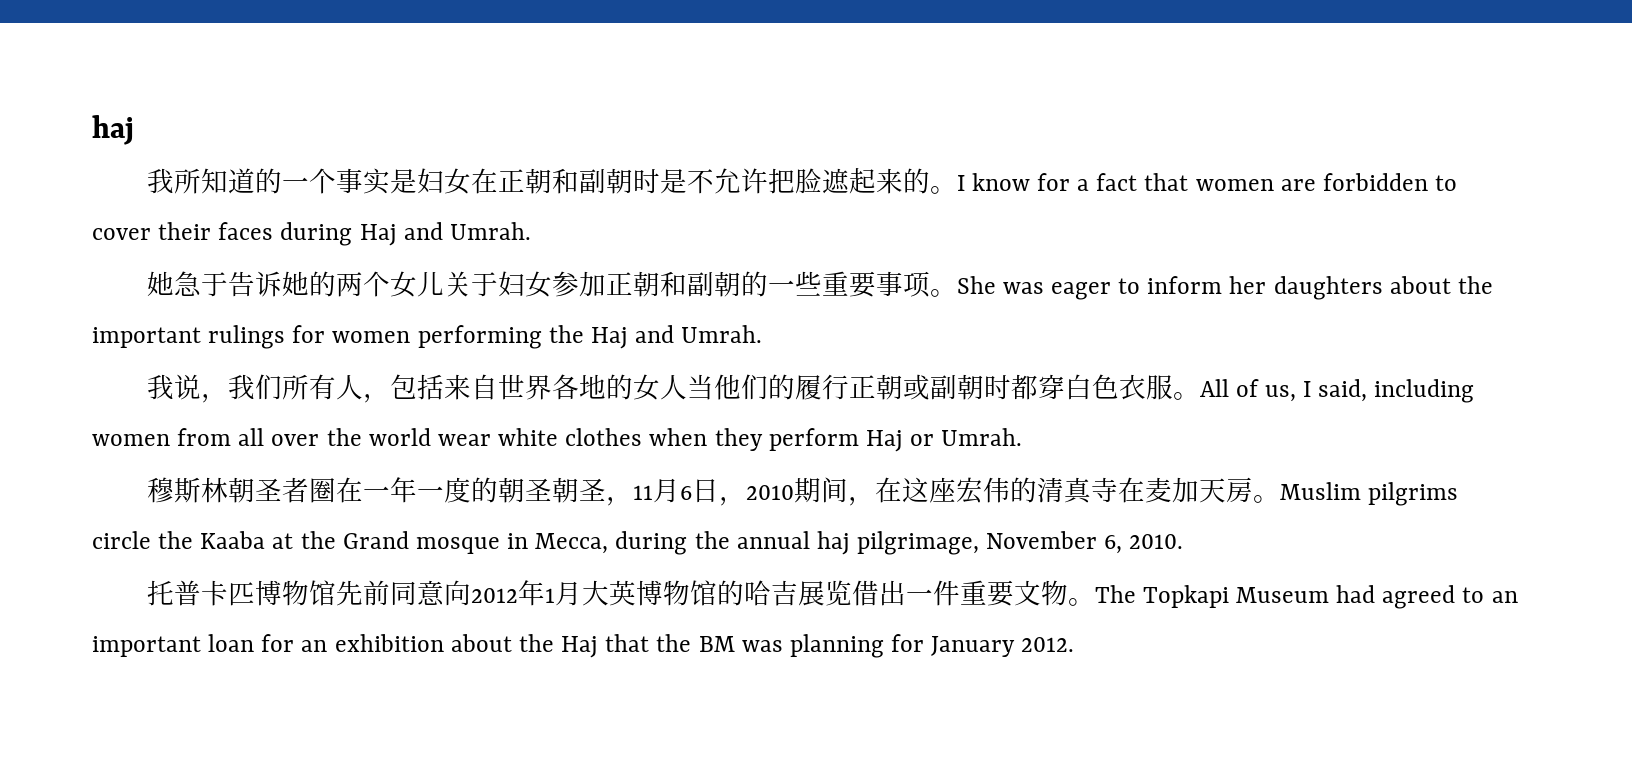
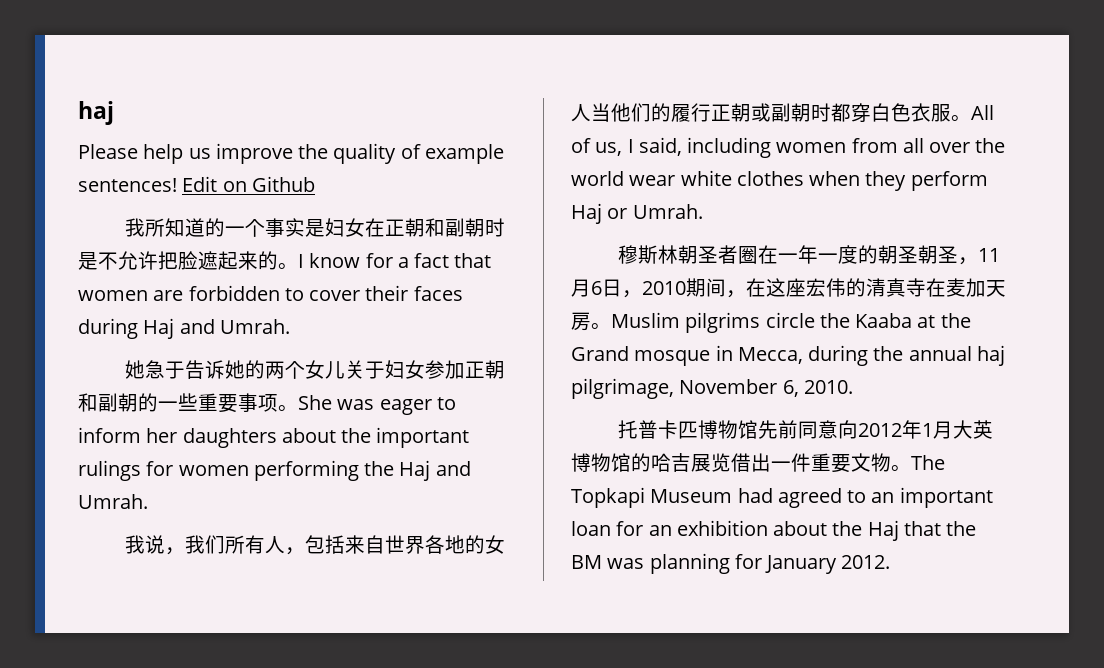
[92,115,134,145] haj -> [78,101,114,125] [78,143,504,164] [78,176,315,192] haj // Please help us improve the quality of example sentences! Edit on Github

